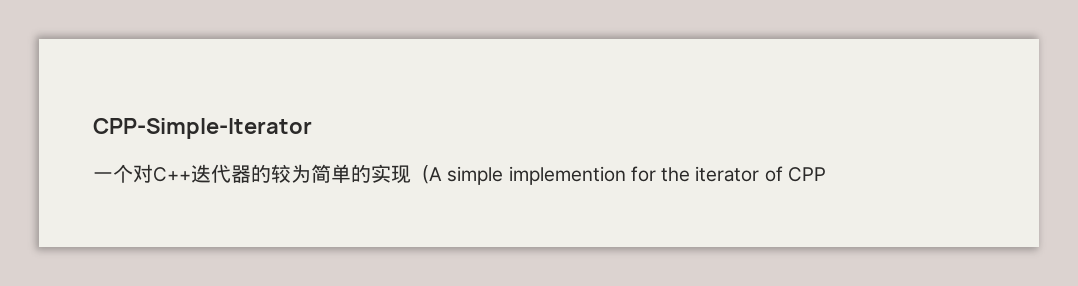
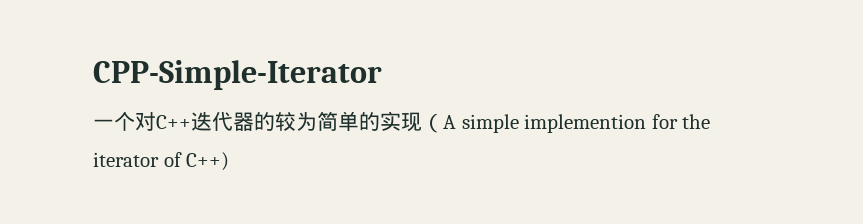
[787,167,826,182] CPP -> [186,152,230,171] C++)

